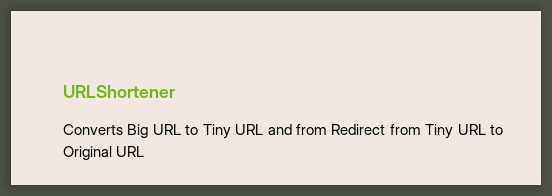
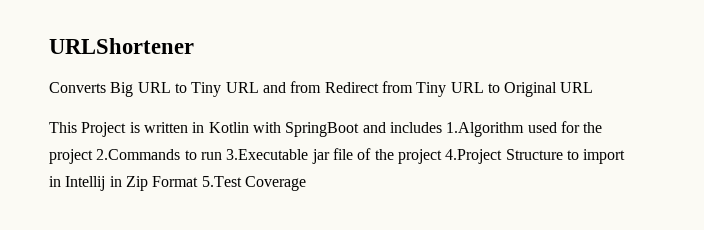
(145, 151) none -> [49,121,603,137] [49,148,626,164] [49,176,306,191] // This Project is written in Kotlin with SpringBoot and includes 1.Algorithm used for the project 2.Commands to run 3.Executable jar file of the project 4.Project Structure to import in Intellij in Zip Format 5.Test Coverage

